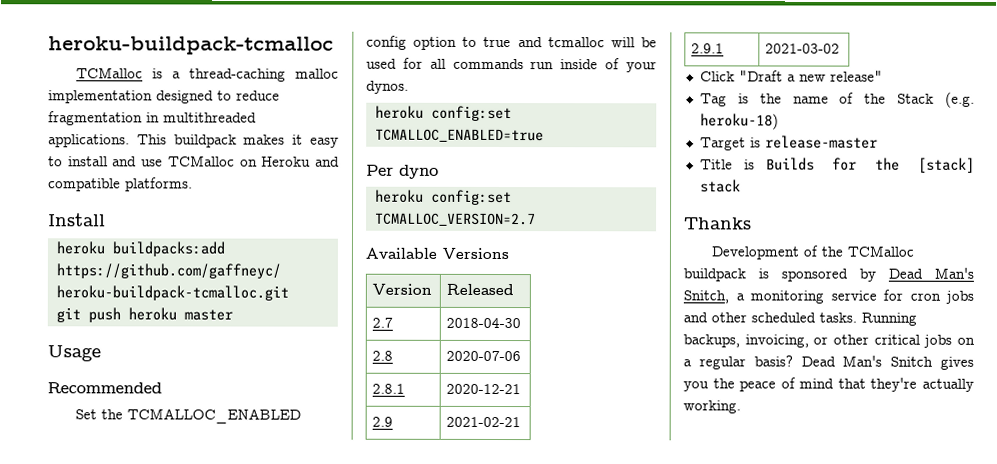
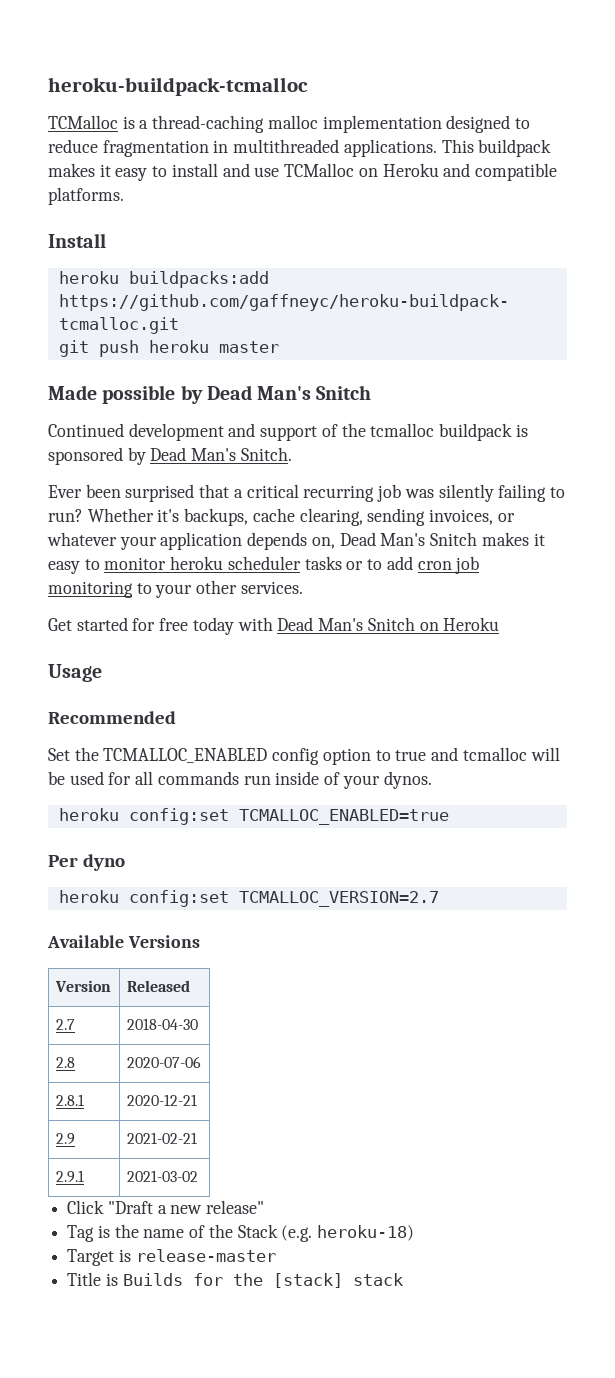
(233, 315) none -> [48,385,372,404] [48,423,528,441] [48,447,292,465] [48,484,565,502] [48,508,515,526] [47,532,545,550] [48,556,480,574] [48,580,303,598] [48,617,500,635] // Made possible by Dead Man's Snitch // Continued development and support of the tcmalloc buildpack is sponsored by Dead Man's Snitch. // Ever been surprised that a critical recurring job was silently failing to run? Whether it's backups, cache clearing, sending invoices, or whatever your application depends on, Dead Man's Snitch makes it easy to monitor heroku scheduler tasks or to add cron job monitoring to your other services. // Get started for free today with Dead Man's Snitch on Heroku
[684,217,752,230] [711,245,915,260] [683,267,974,282] [683,289,974,304] [683,312,917,326] [683,334,975,348] [683,355,974,370] [683,377,974,392] [683,400,741,414] // Thanks // Development of the TCMalloc buildpack is sponsored by Dead Man's Snitch, a monitoring service for cron jobs and other scheduled tasks. Running backups, invoicing, or other critical jobs on a regular basis? Dead Man's Snitch gives you the peace of mind that they're actually working. -> (403, 1279) none

